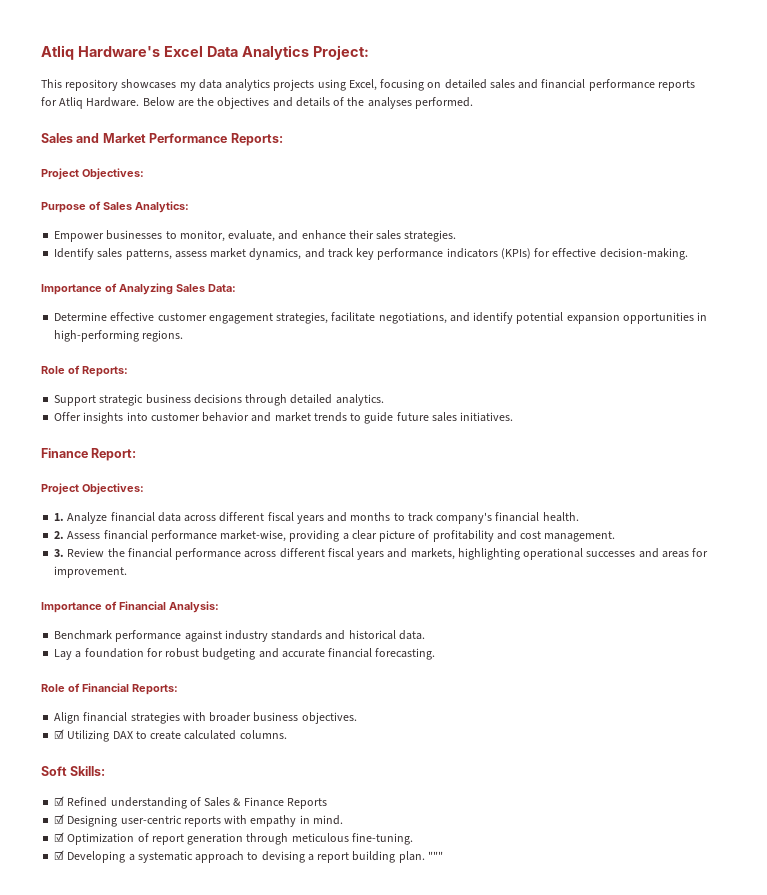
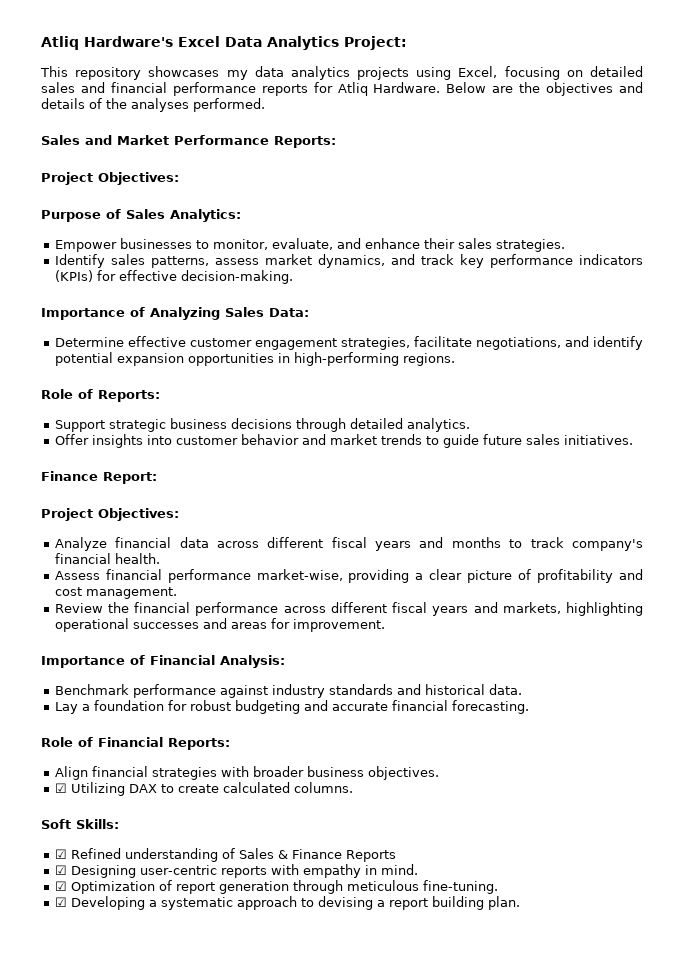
[54,513,65,521] 1. -> (179, 514) none
[54,531,65,539] 2. -> (160, 558) none
[54,549,65,557] 3. -> (177, 593) none
[427,851,443,860] """ -> (520, 903) none

